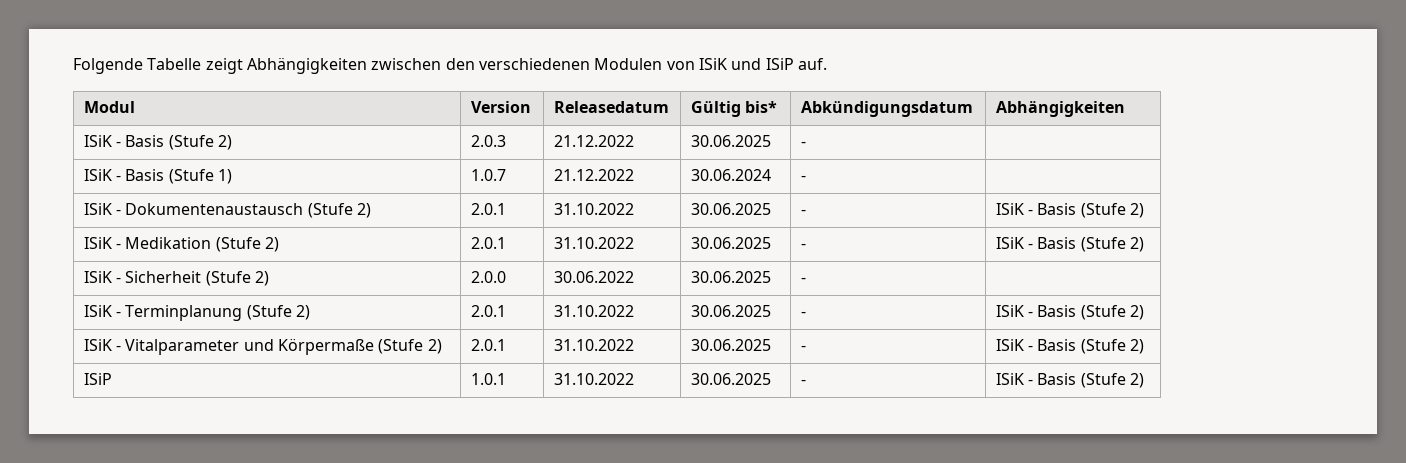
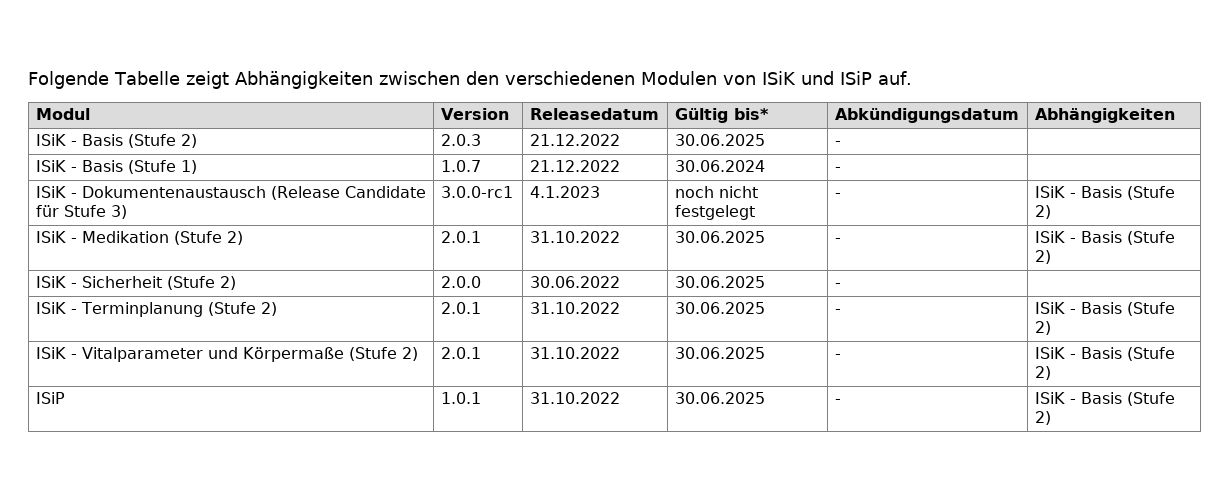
[307,203,371,218] [470,203,506,215] [553,203,634,215] [690,203,771,215] (Stufe 2) | 2.0.1 | 31.10.2022 | 30.06.2025 -> [270,186,426,200] [35,205,127,219] [440,186,513,198] [529,186,600,198] [674,186,758,198] [674,205,755,220] (Release Candidate für Stufe 3) | 3.0.0-rc1 | 4.1.2023 | noch nicht festgelegt

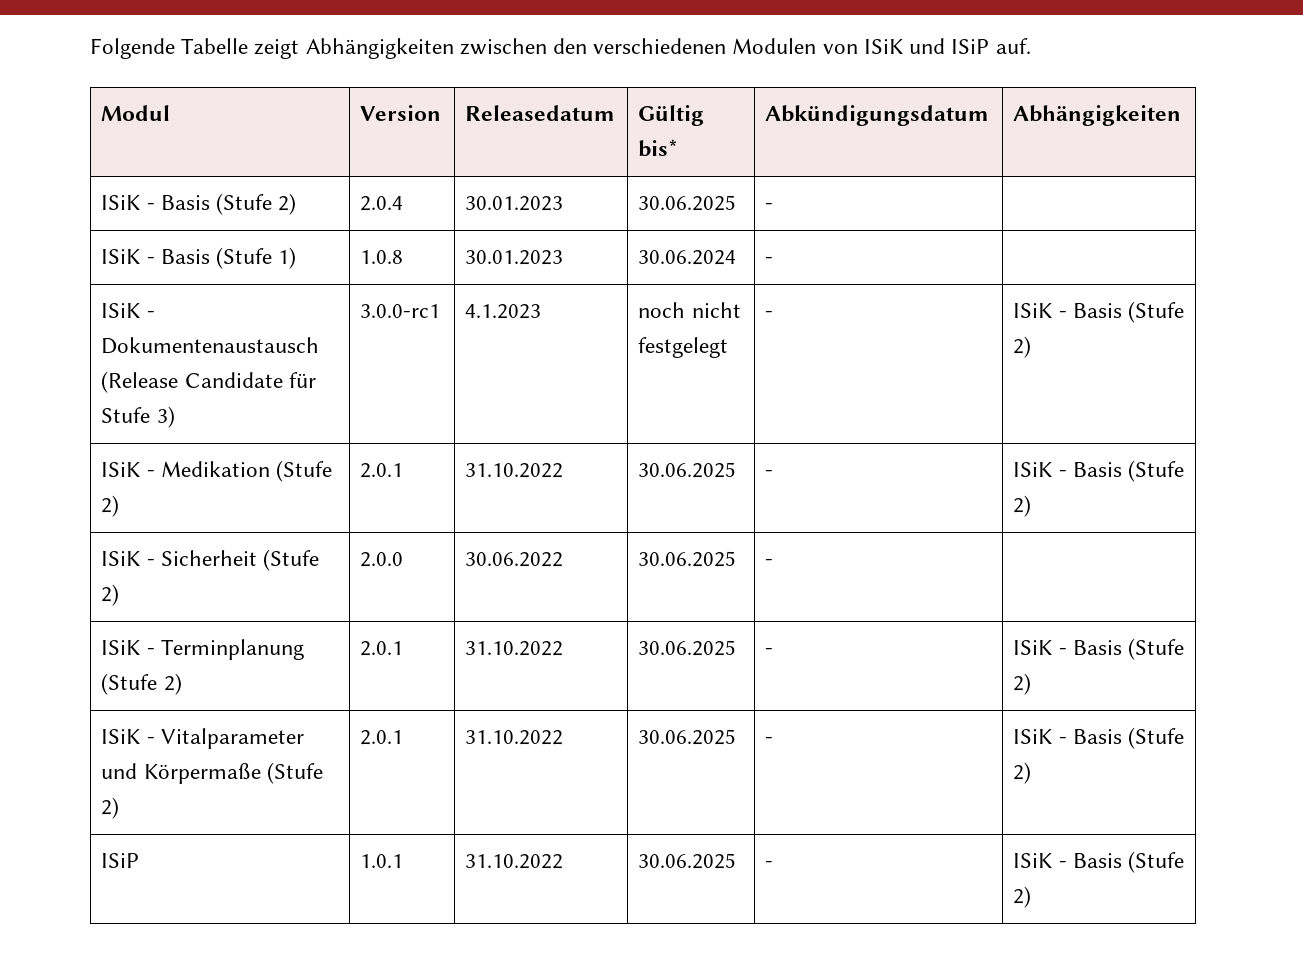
[440,134,481,146] [529,134,620,146] 2.0.3 | 21.12.2022 -> [360,196,404,211] [465,196,564,211] 2.0.4 | 30.01.2023
[440,160,481,172] [529,160,620,172] 1.0.7 | 21.12.2022 -> [360,250,404,264] [465,250,564,265] 1.0.8 | 30.01.2023

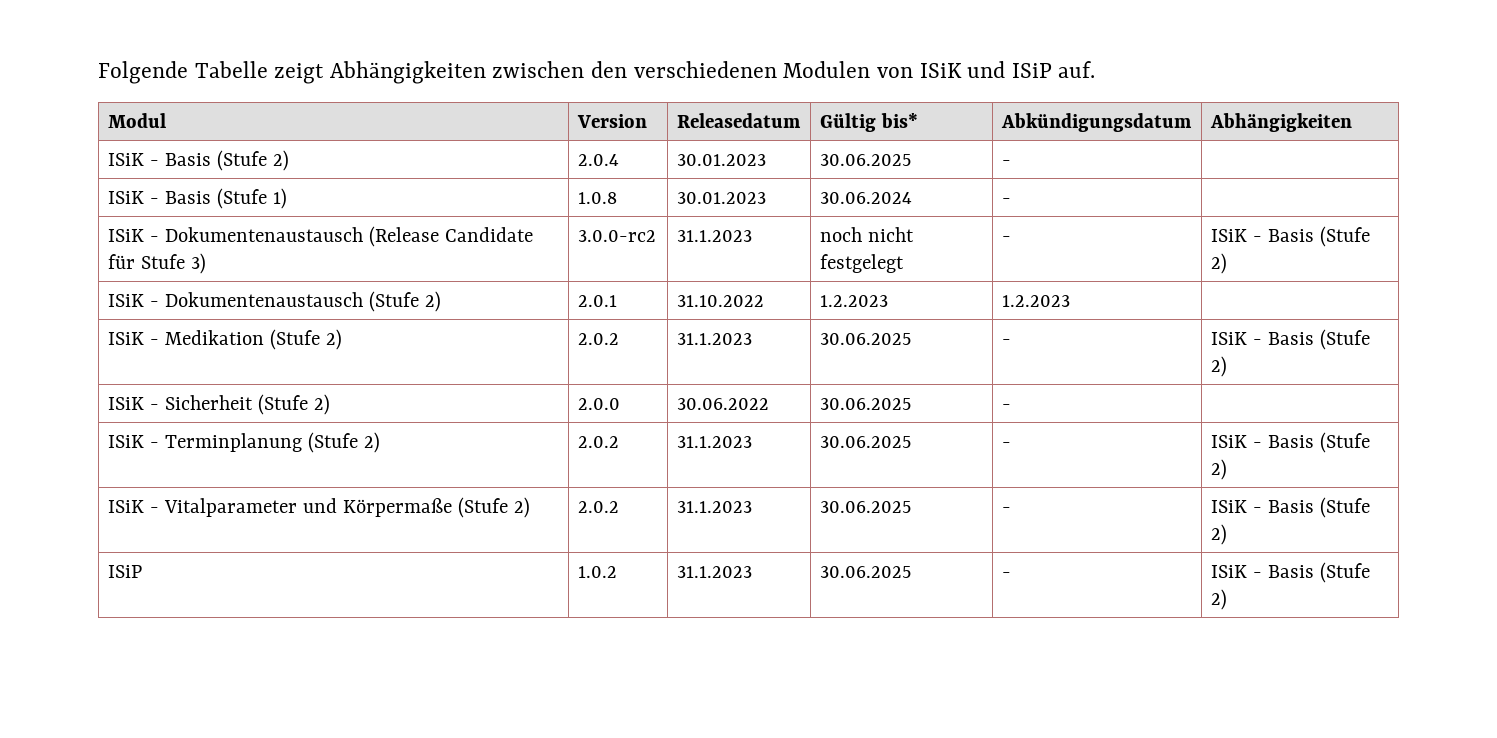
[360,304,441,318] [465,304,542,319] 3.0.0-rc1 | 4.1.2023 -> [577,230,656,242] [676,230,752,242] 3.0.0-rc2 | 31.1.2023
[160,460,333,482] [101,495,120,517] [360,463,404,478] [465,463,564,478] Medikation (Stufe 2) | 2.0.1 | 31.10.2022 -> [164,291,441,312] [577,295,617,307] [676,295,764,307] [819,295,888,307] [1001,295,1070,307] [107,329,342,350] [577,333,619,345] [676,333,752,345] Dokumentenaustausch (Stufe 2) | 2.0.1 | 31.10.2022 | 1.2.2023 | 1.2.2023 | // ISiK - Medikation (Stufe 2) | 2.0.2 | 31.1.2023
[360,641,404,656] [465,641,564,656] 2.0.1 | 31.10.2022 -> [577,436,619,448] [676,436,752,448] 2.0.2 | 31.1.2023
[360,730,404,745] [465,730,564,745] 2.0.1 | 31.10.2022 -> [577,501,619,513] [676,501,752,513] 2.0.2 | 31.1.2023
[360,854,404,868] [465,854,564,869] 1.0.1 | 31.10.2022 -> [577,566,617,578] [676,566,752,578] 1.0.2 | 31.1.2023

